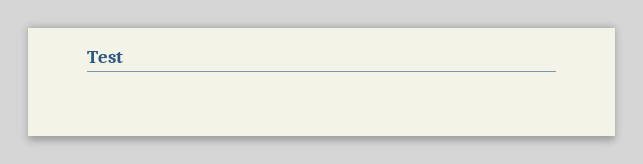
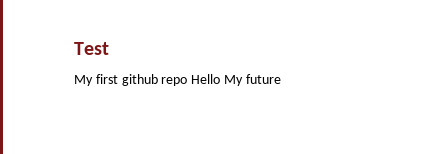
(123, 57) none -> [74,74,281,86] // My first github repo Hello My future

